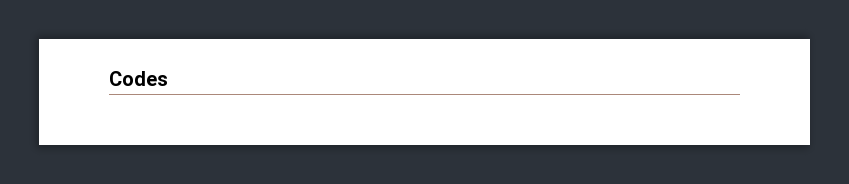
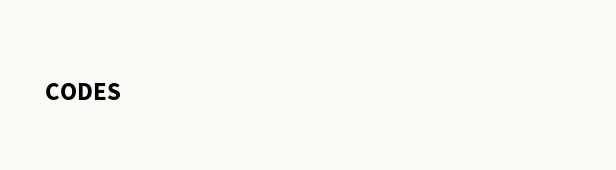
[109,71,168,86] Codes -> [45,83,121,100] CODES

